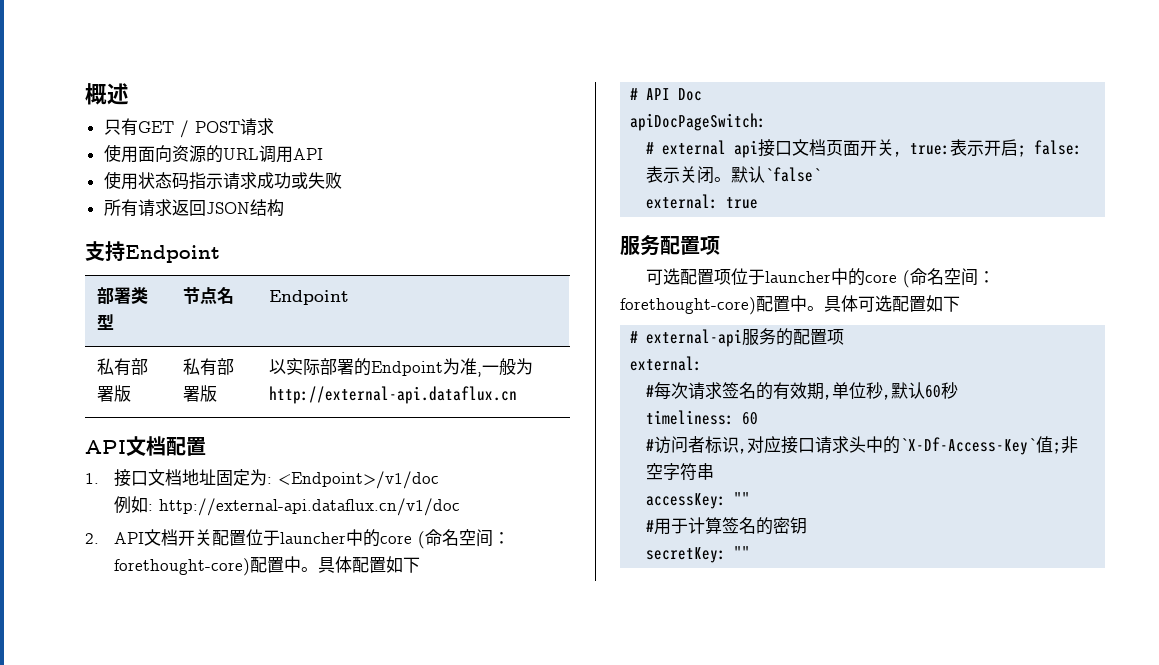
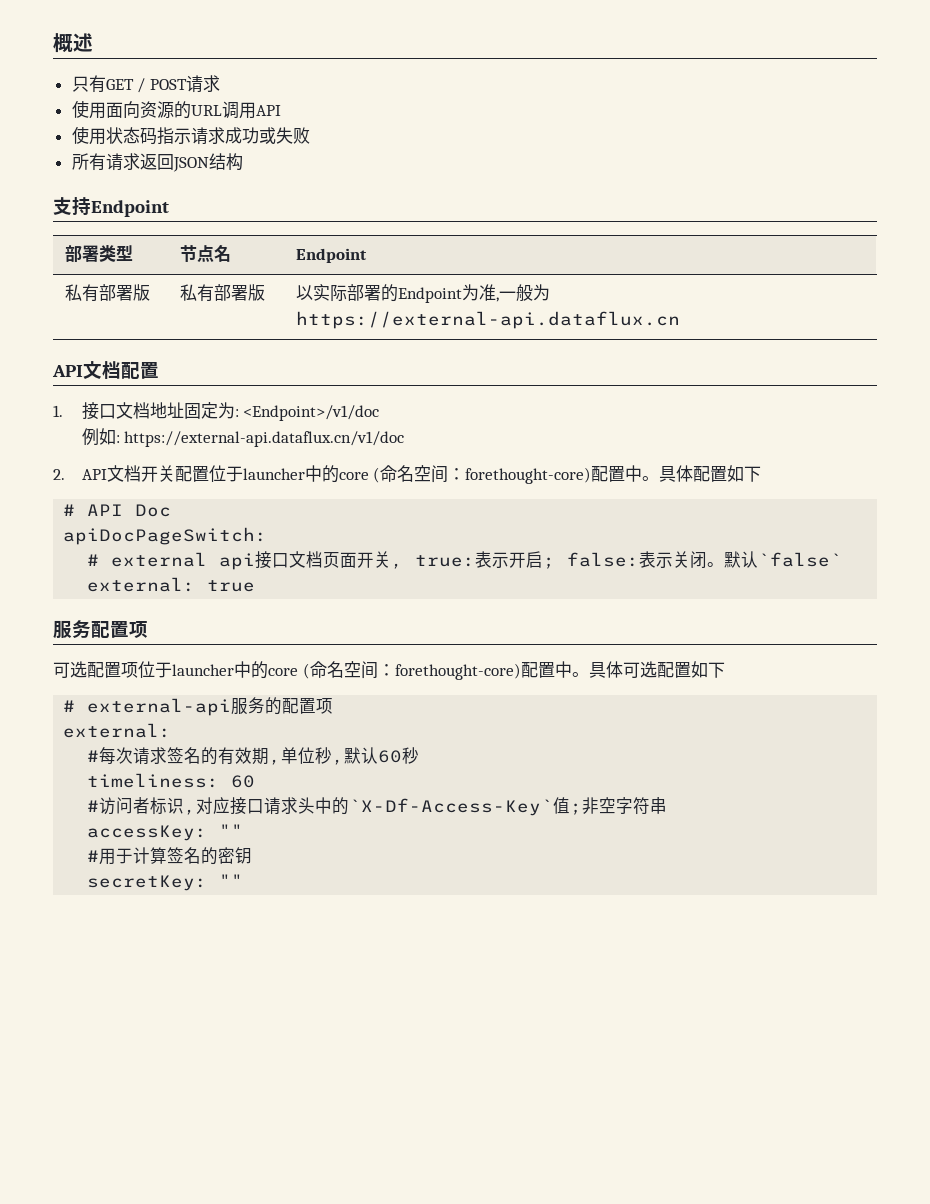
[269,386,518,404] http://external-api.dataflux.cn -> [295,311,680,329] https://external-api.dataflux.cn
[159,498,461,516] http://external-api.dataflux.cn/v1/doc -> [124,431,405,447] https://external-api.dataflux.cn/v1/doc

